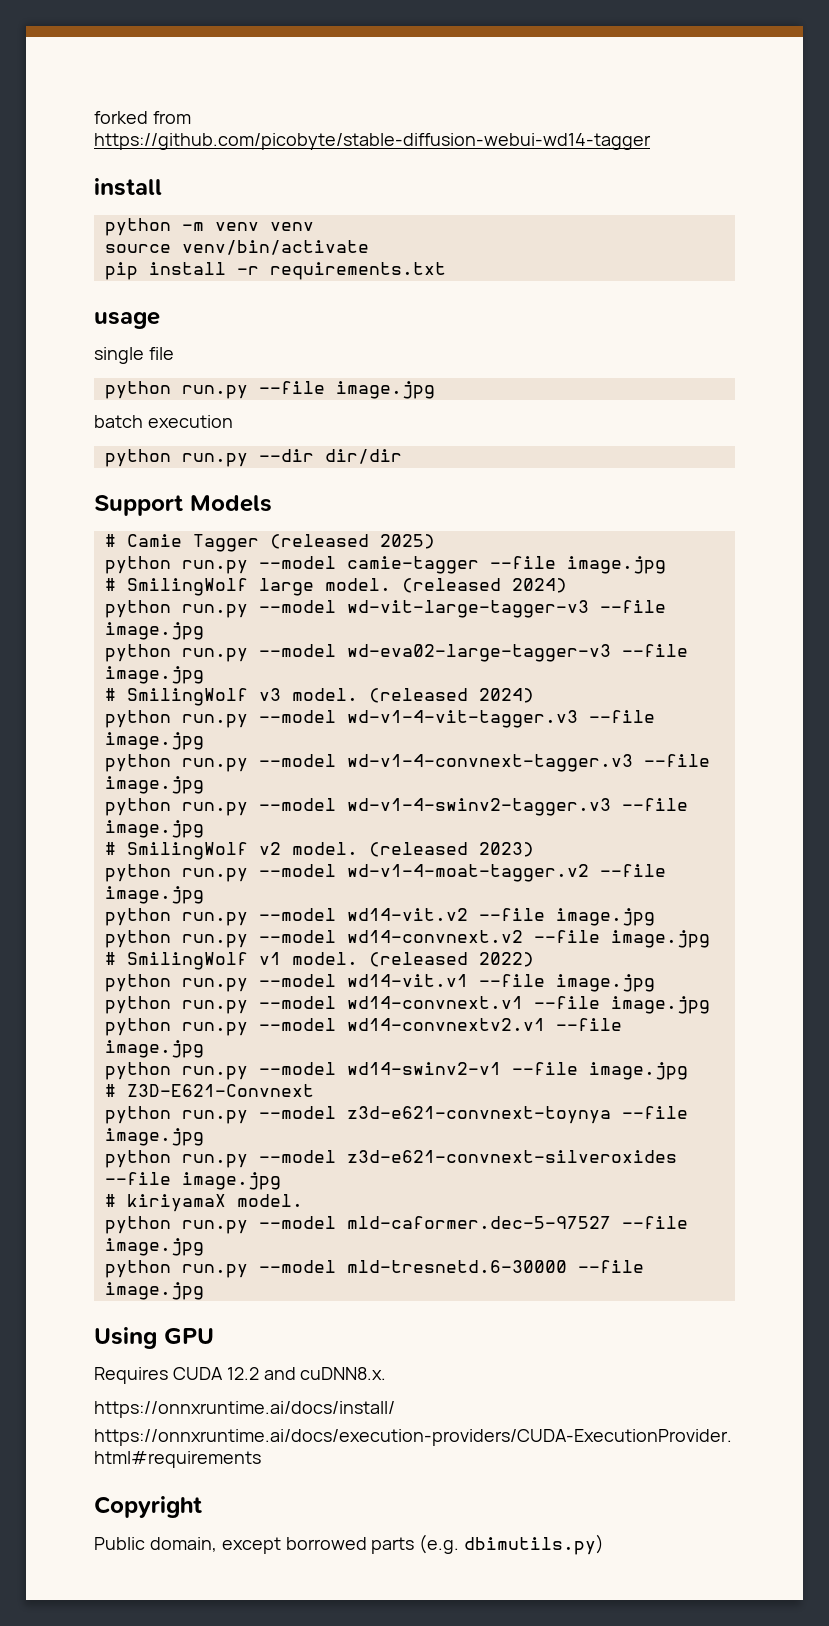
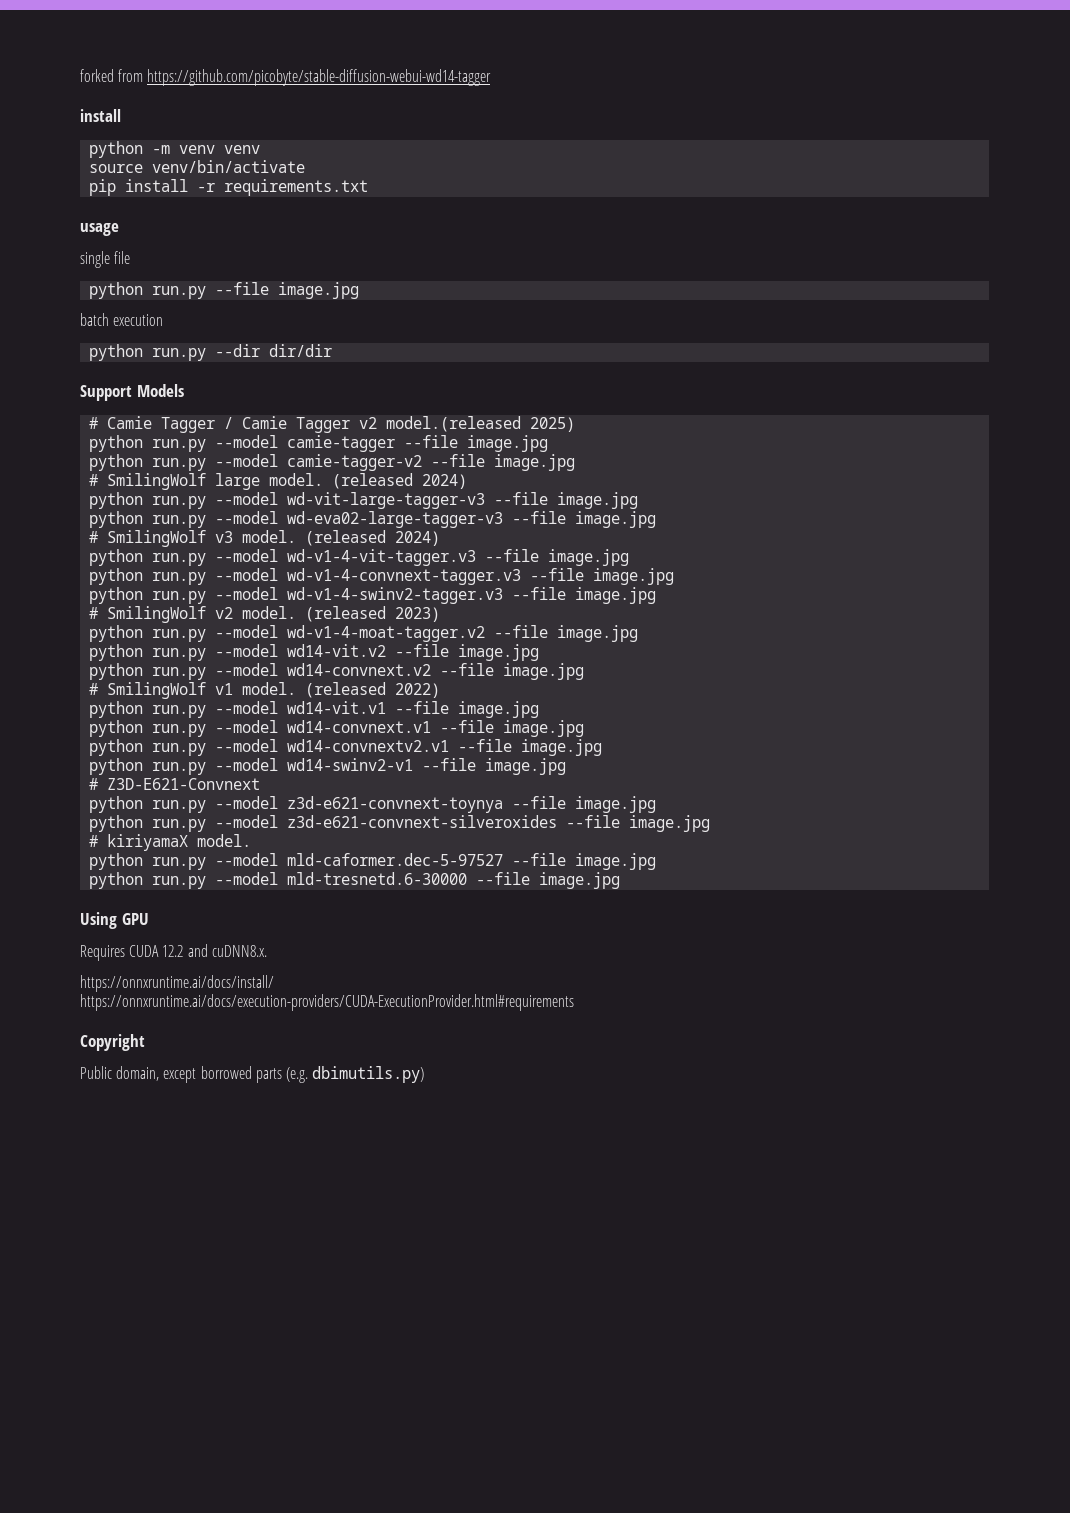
[269,534,369,549] (released -> [224,416,522,433] / Camie Tagger v2 model.(released
(666, 565) none -> [89,454,576,471] // python run.py --model camie-tagger-v2 --file image.jpg

